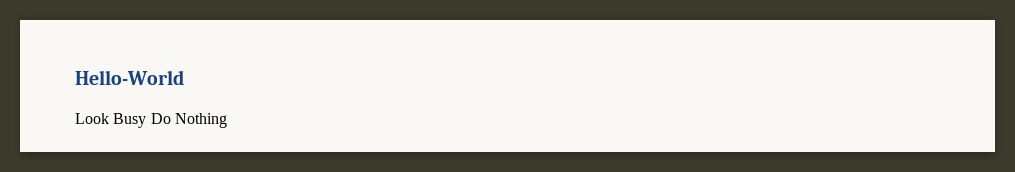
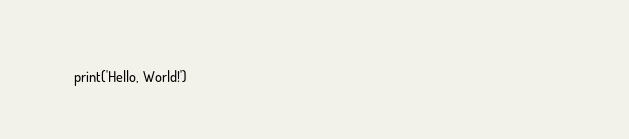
[75,70,184,85] [75,113,227,128] Hello-World // Look Busy Do Nothing -> [74,70,187,86] print('Hello, World!')

